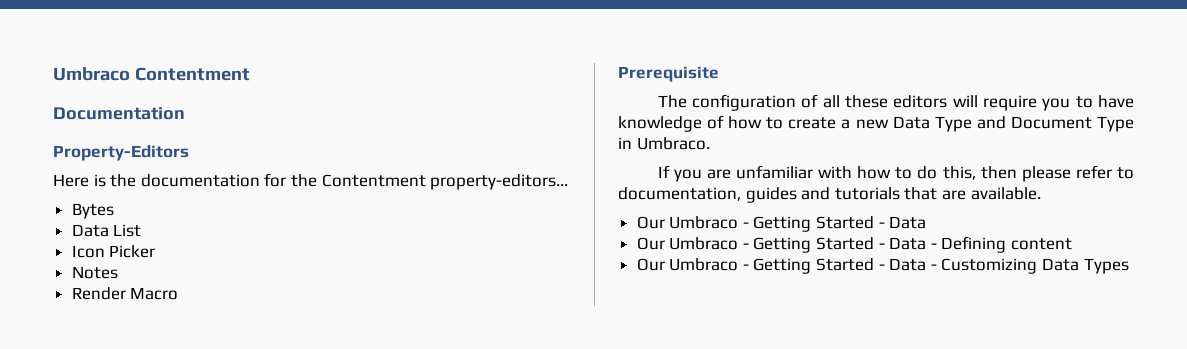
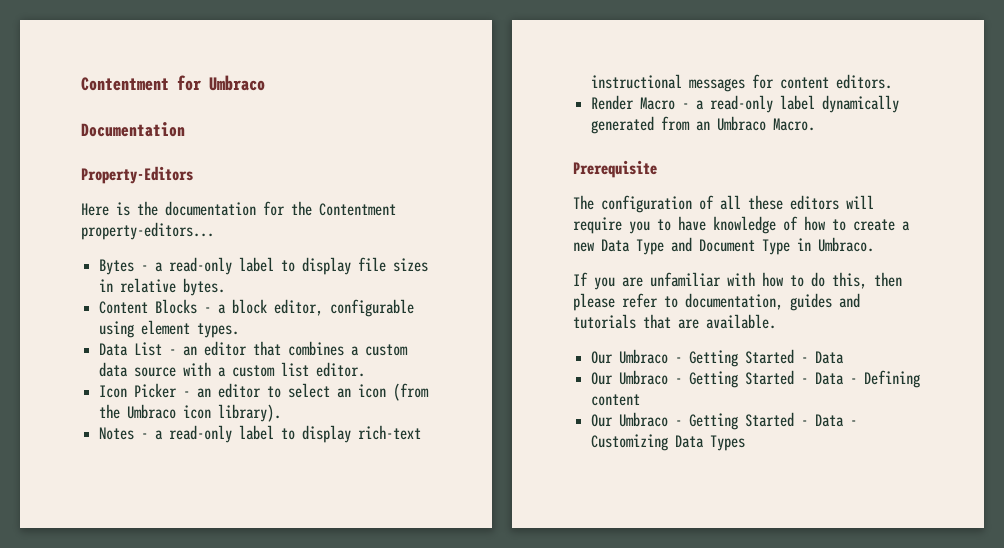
[53,67,250,81] Umbraco Contentment -> [81,75,265,91] Contentment for Umbraco
[71,224,142,237] [71,245,156,258] [71,266,118,279] [71,287,179,300] // Data List // Icon Picker // Notes // Render Macro -> [141,257,429,275] [99,278,226,296] [99,299,415,317] [99,320,240,338] [99,341,409,356] [99,362,366,377] [99,383,430,401] [99,404,282,422] [99,425,422,443] [591,74,893,92] [591,95,900,113] [591,116,816,134] - a read-only label to display file sizes in relative bytes. // Content Blocks - a block editor, configurable using element types. // Data List - an editor that combines a custom data source with a custom list editor. // Icon Picker - an editor to select an icon (from the Umbraco icon library). // Notes - a read-only label to display rich-text instructional messages for content editors. // Render Macro - a read-only label dynamically generated from an Umbraco Macro.

